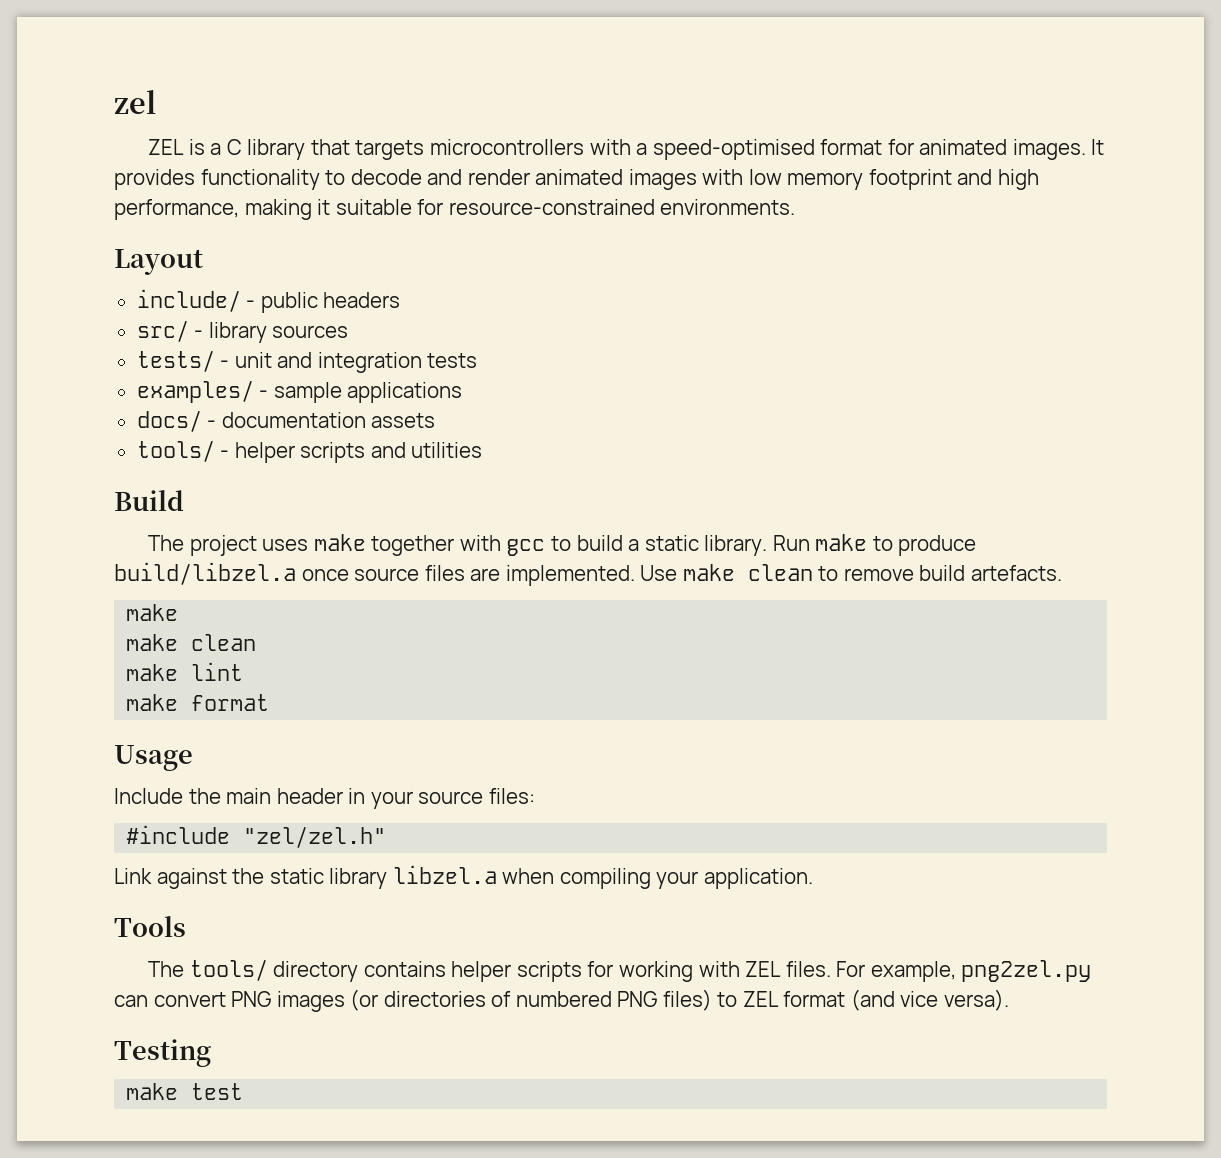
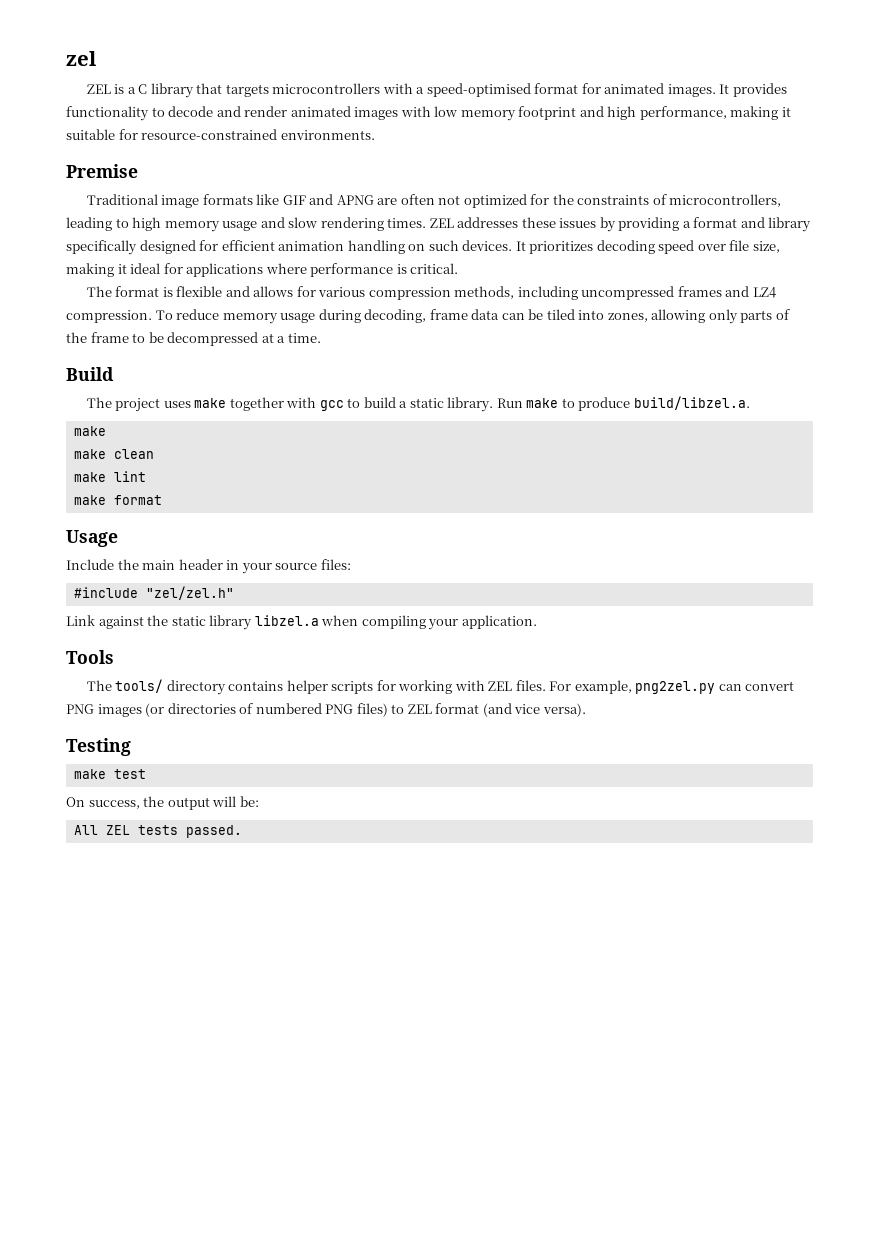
[114,249,203,275] [136,289,401,313] [136,320,349,343] [136,350,478,373] [136,380,463,403] [136,410,436,432] [136,440,483,463] Layout // include/ - public headers // src/ - library sources // tests/ - unit and integration tests // examples/ - sample applications // docs/ - documentation assets // tools/ - helper scripts and utilities -> [66,164,138,178] [86,194,782,208] [66,217,812,232] [66,240,780,255] [66,263,459,277] [86,286,776,300] [66,309,790,324] [66,332,321,346] Premise // Traditional image formats like GIF and APNG are often not optimized for the constraints of microcontrollers, leading to high memory usage and slow rendering times. ZEL addresses these issues by providing a format and library specifically designed for efficient animation handling on such devices. It prioritizes decoding speed over file size, making it ideal for applications where performance is critical. // The format is flexible and allows for various compression methods, including uncompressed frames and LZ4 compression. To reduce memory usage during decoding, frame data can be tiled into zones, allowing only parts of the frame to be decompressed at a time.
[114,562,1062,586] build/libzel.a once source files are implemented. Use make clean to remove build artefacts. -> [633,396,750,410] build/libzel.a.
(244, 1091) none -> [66,796,259,810] [73,825,242,838] // On success, the output will be: // All ZEL tests passed.

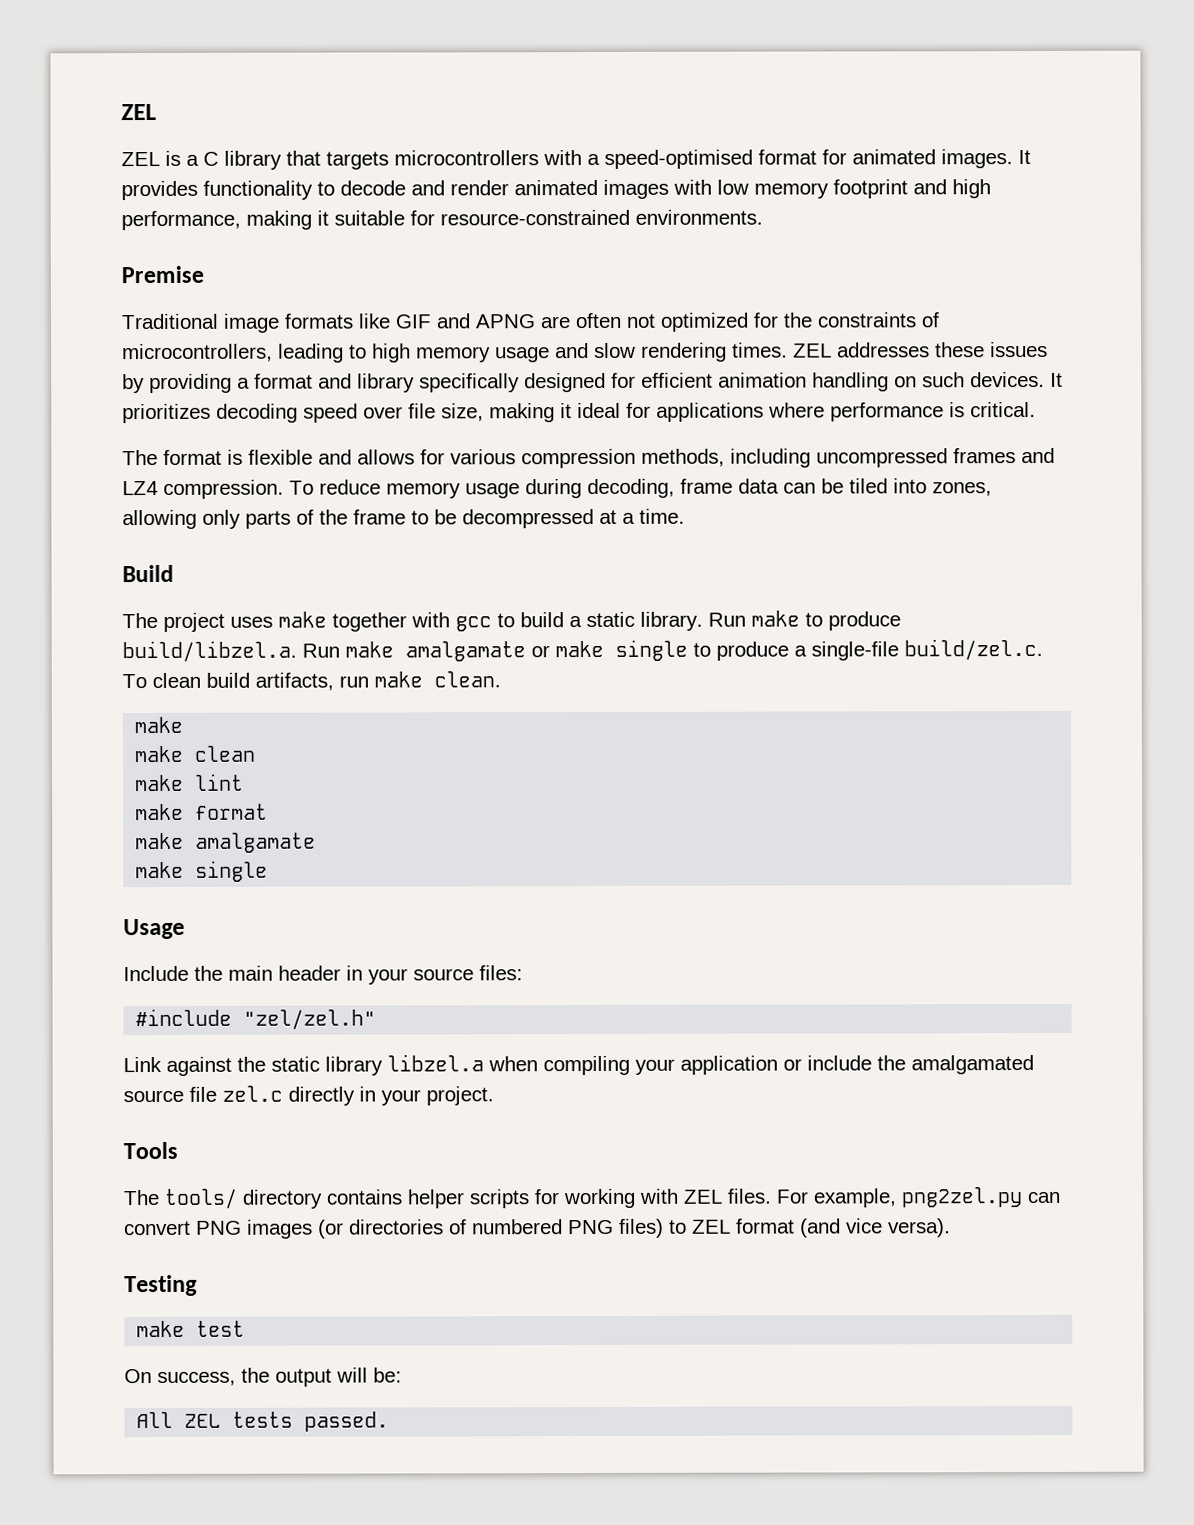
[66,51,96,66] zel -> [121,103,157,121] ZEL
(750, 403) none -> [302,638,1043,662] [122,671,501,691] Run make amalgamate or make single to produce a single-file build/zel.c. To clean build artifacts, run make clean.
(162, 500) none -> [135,832,317,853] [135,860,269,882] // make amalgamate // make single
[461,615,537,629] application. -> [680,1055,1034,1075] [123,1085,494,1106] application or include the amalgamated source file zel.c directly in your project.

